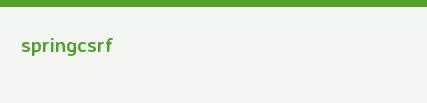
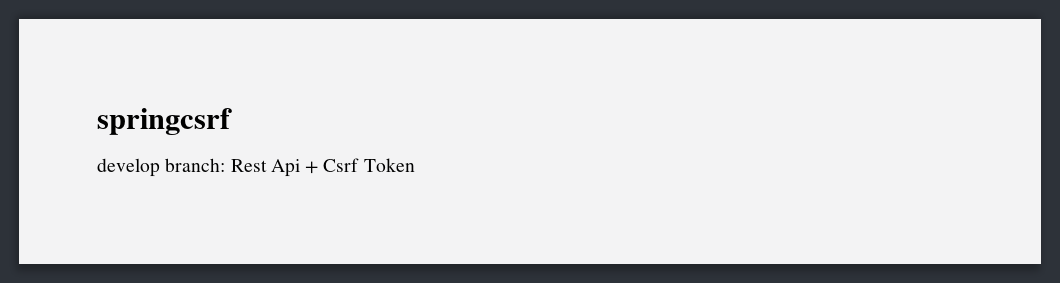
(114, 47) none -> [97,158,415,177] // develop branch: Rest Api + Csrf Token

